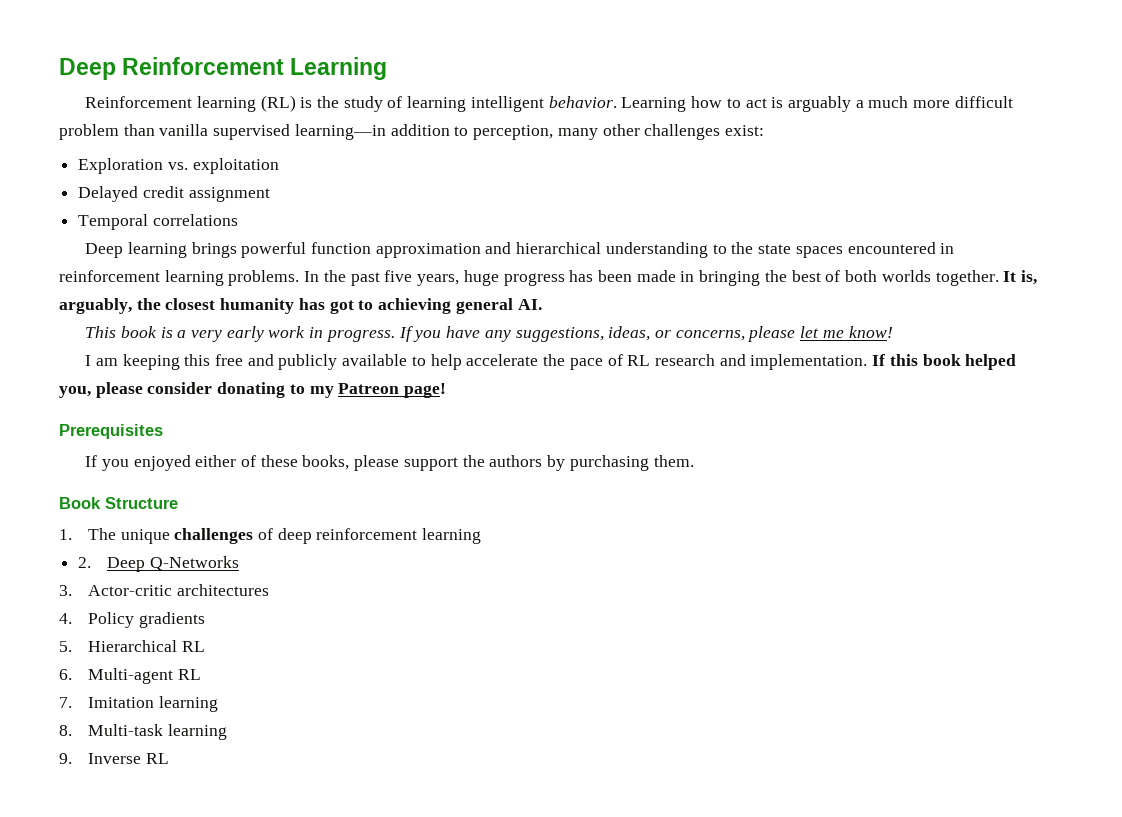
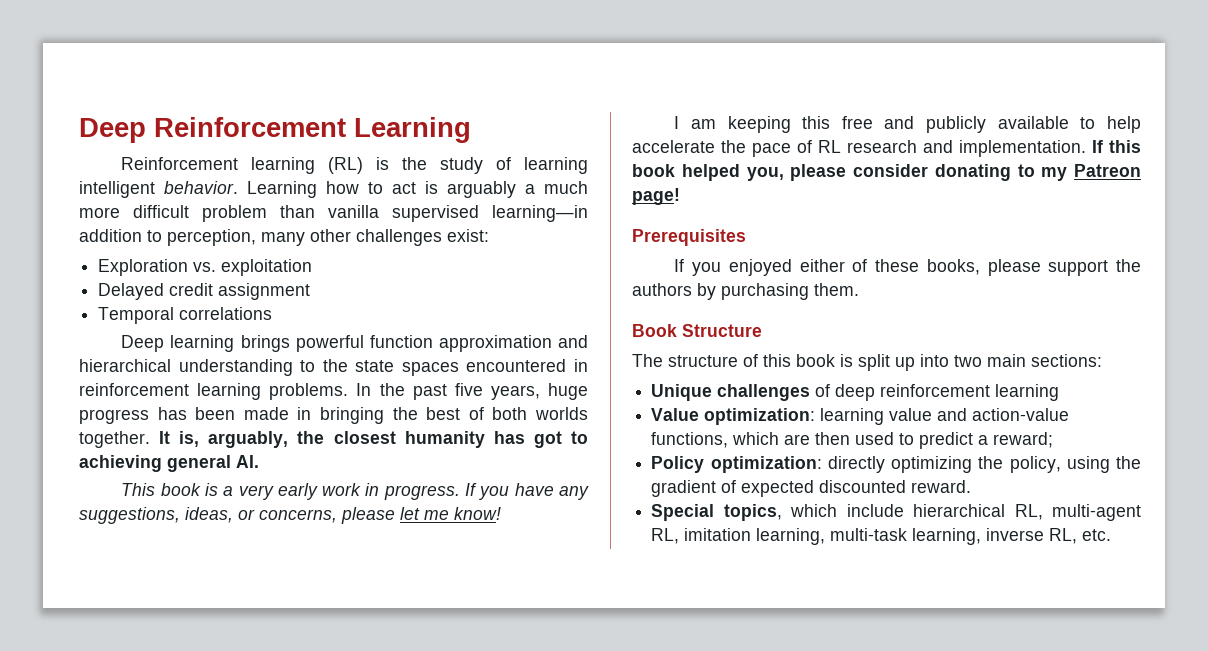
[59,528,170,544] 1. The unique -> [632,354,1102,371] [651,384,713,401] The structure of this book is split up into two main sections: // Unique
[78,556,239,572] [59,584,269,596] [59,612,205,628] [59,640,205,652] [59,668,201,684] [59,696,218,712] [59,724,227,740] [59,753,169,764] 2. Deep Q-Networks // 3. Actor-critic architectures // 4. Policy gradients // 5. Hierarchical RL // 6. Multi-agent RL // 7. Imitation learning // 8. Multi-task learning // 9. Inverse RL -> [651,408,1070,425] [651,432,1054,449] [651,456,1141,473] [651,480,972,497] [651,504,1141,521] [651,528,1112,545] Value optimization: learning value and action-value functions, which are then used to predict a reward; // Policy optimization: directly optimizing the policy, using the gradient of expected discounted reward. // Special topics, which include hierarchical RL, multi-agent RL, imitation learning, multi-task learning, inverse RL, etc.

